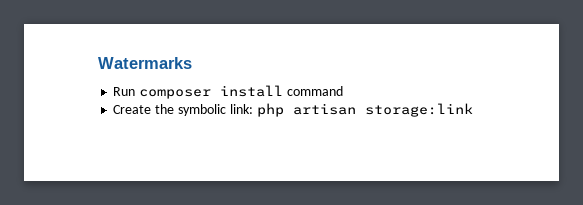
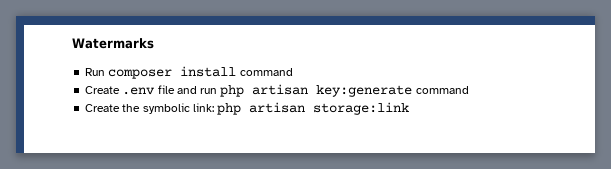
(343, 91) none -> [85,84,469,97] // Create .env file and run php artisan key:generate command

